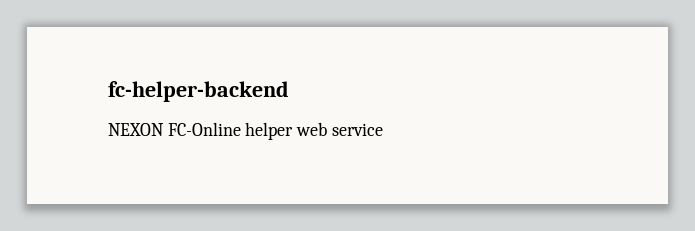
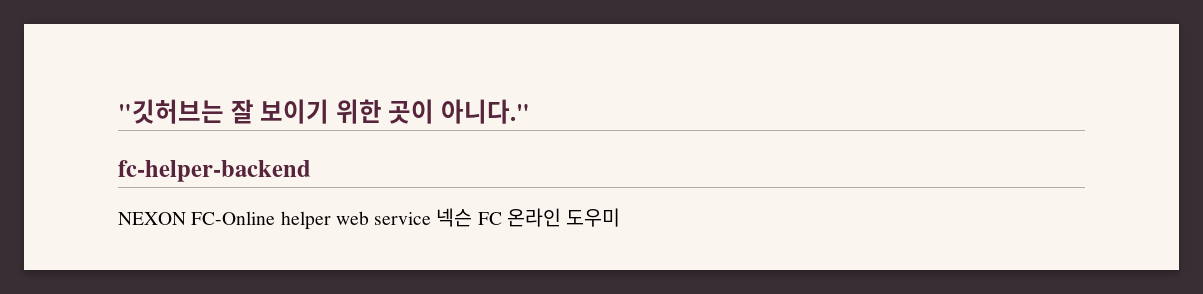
(108, 91) none -> [118,99,531,124] "깃허브는 잘 보이기 위한 곳이 아니다." //
(383, 129) none -> [436,208,621,227] 넥슨 FC 온라인 도우미

